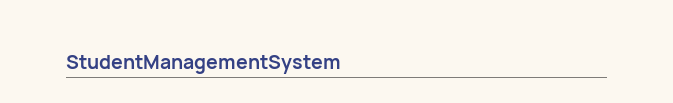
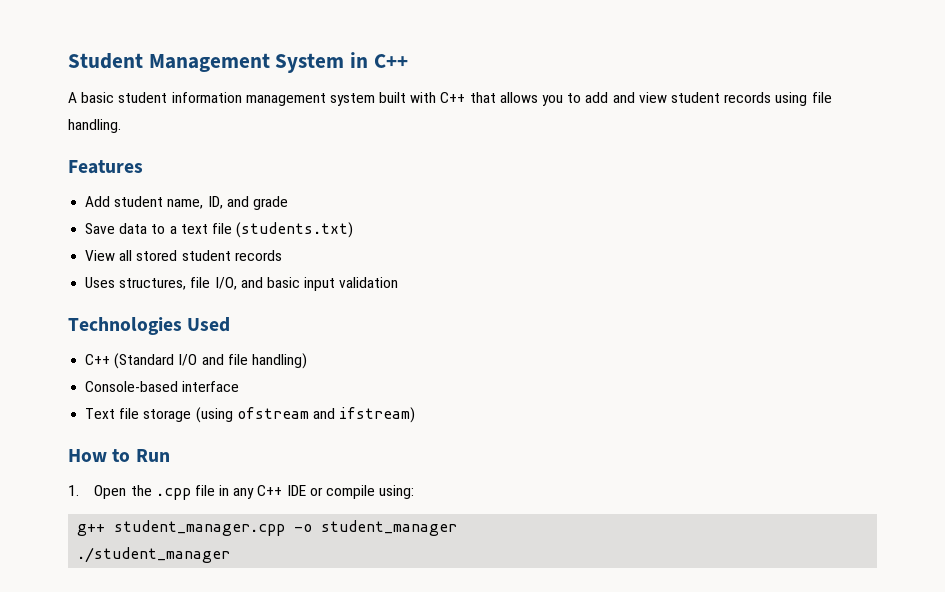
[66,55,341,74] StudentManagementSystem -> [68,52,408,73] [68,92,832,106] [68,119,121,133] [68,160,143,174] [85,196,288,210] [85,222,354,238] [85,250,282,261] [85,277,399,291] [68,317,231,335] [85,353,307,369] [85,381,240,392] [85,407,416,423] [68,449,170,462] [68,485,415,500] [77,520,458,536] [77,547,231,563] Student Management System in C++ // A basic student information management system built with C++ that allows you to add and view student records using file handling. // Features // Add student name, ID, and grade // Save data to a text file (students.txt) // View all stored student records // Uses structures, file I/O, and basic input validation // Technologies Used // C++ (Standard I/O and file handling) // Console-based interface // Text file storage (using ofstream and ifstream) // How to Run // 1. Open the .cpp file in any C++ IDE or compile using: // g++ student_manager.cpp -o student_manager // ./student_manager

